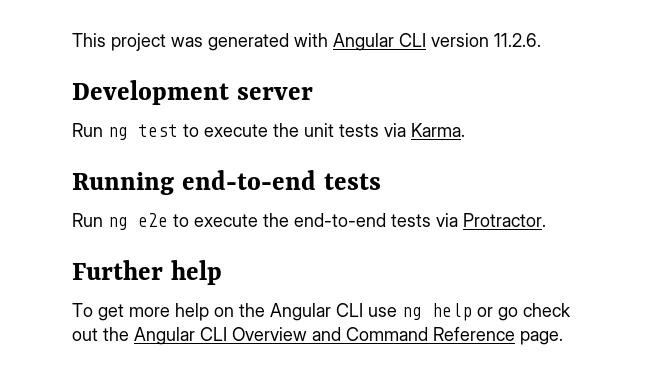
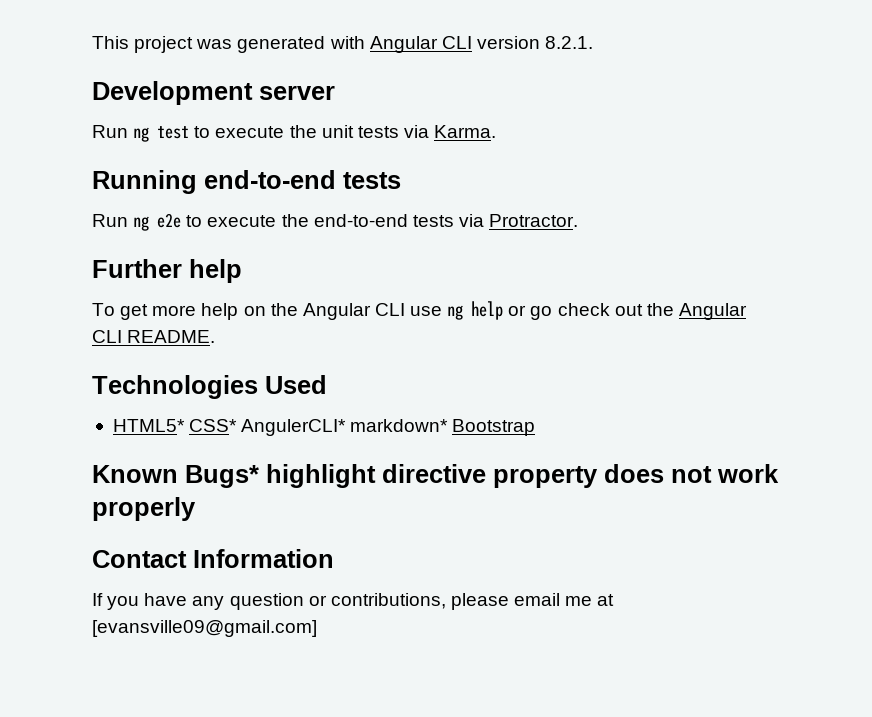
[494,33,541,47] 11.2.6. -> [545,36,594,49] 8.2.1.
[232,327,563,345] Overview and Command Reference page. -> [127,330,216,343] [92,375,327,399] [112,419,536,436] [92,464,779,488] [92,497,196,521] [92,549,334,568] [92,593,615,610] [92,620,317,637] README. // Technologies Used // HTML5* CSS* AngulerCLI* markdown* Bootstrap // Known Bugs* highlight directive property does not work properly // Contact Information // If you have any question or contributions, please email me at [evansville09@gmail.com]

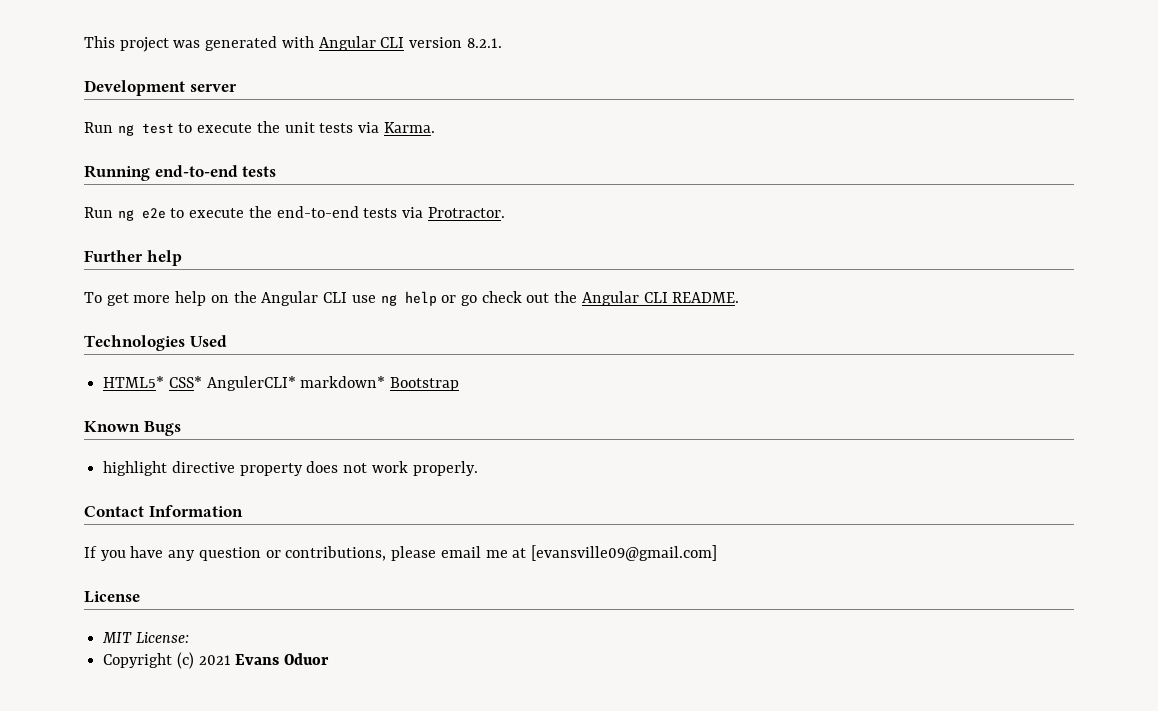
[185,465,259,488] Bugs* -> [143,421,181,436] Bugs //
[92,497,196,521] properly -> [412,461,478,476] properly.
(317, 628) none -> [84,591,140,603] [102,632,189,643] [103,652,330,669] // License // MIT License: // Copyright (c) 2021 Evans Oduor

